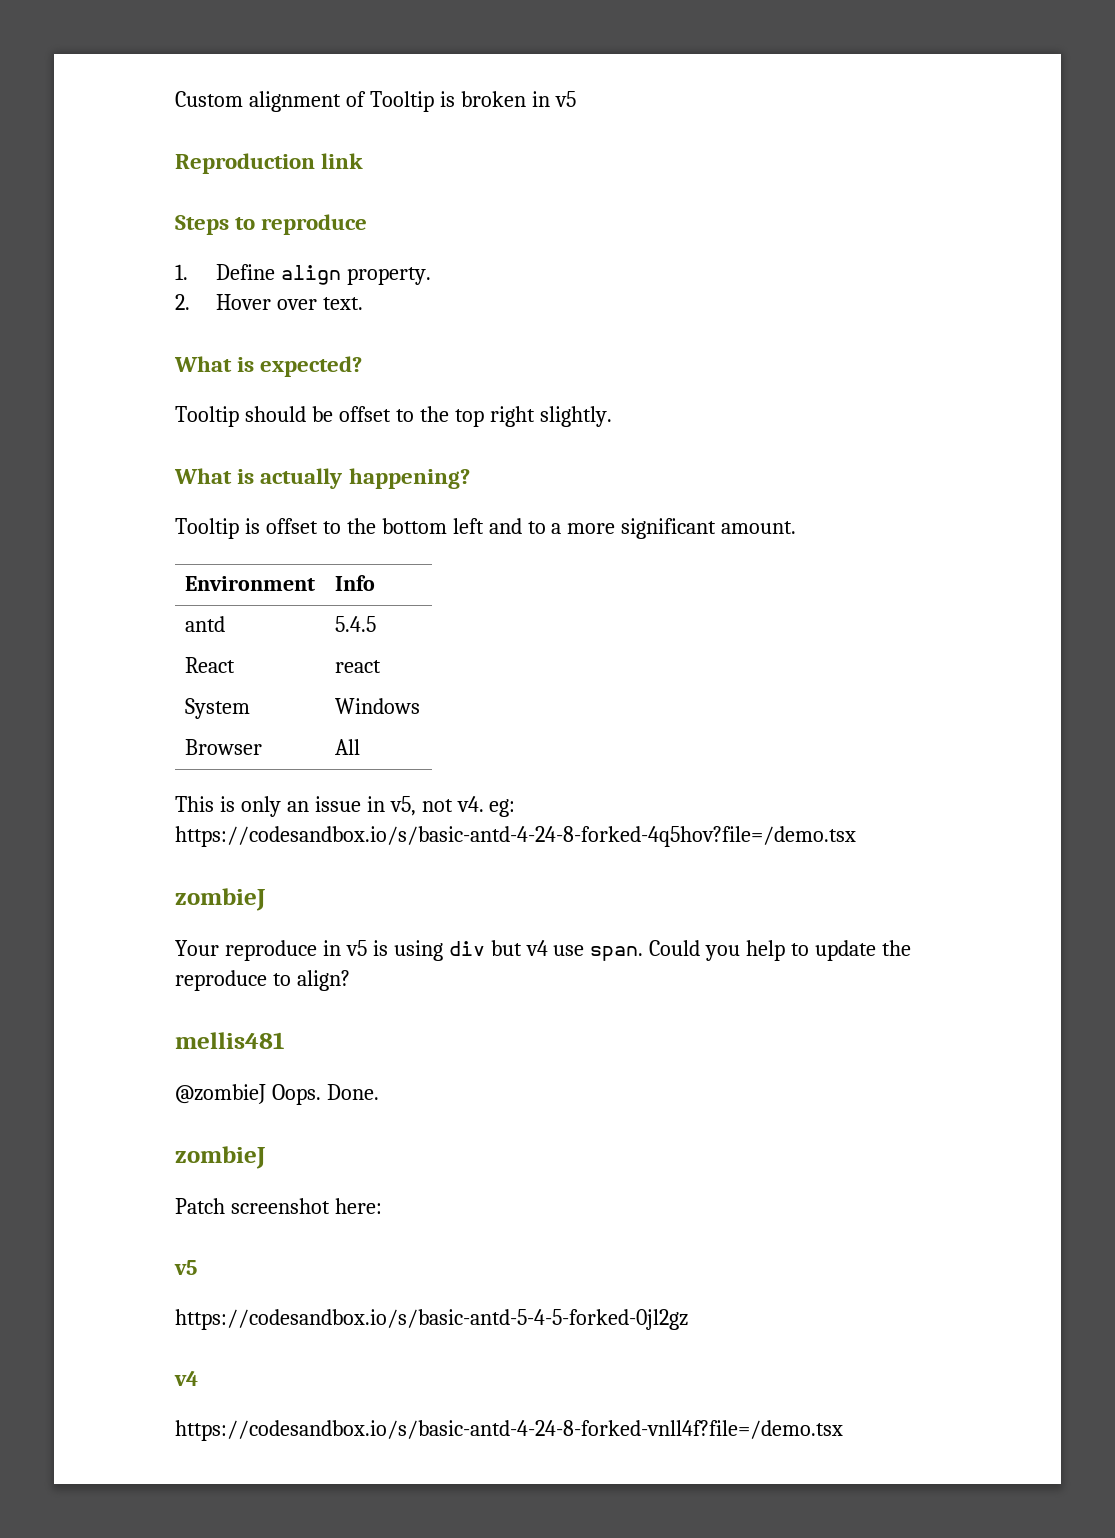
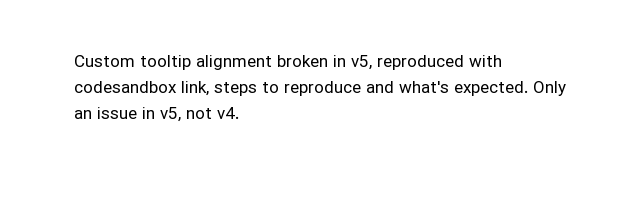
[248,91,576,112] [175,153,364,174] [175,214,368,235] [175,264,432,285] [175,294,364,310] [174,356,363,377] [175,406,612,427] [174,468,470,489] [175,518,797,539] [184,576,315,591] [334,575,375,591] [184,616,225,632] [334,616,376,632] [184,657,235,673] [334,660,381,673] [184,698,250,719] [334,698,420,714] [184,739,262,755] [334,739,360,755] [175,796,281,817] alignment of Tooltip is broken in v5 // Reproduction link // Steps to reproduce // 1. Define align property. // 2. Hover over text. // What is expected? // Tooltip should be offset to the top right slightly. // What is actually happening? // Tooltip is offset to the bottom left and to a more significant amount. // Environment | Info // antd | 5.4.5 // React | react // System | Windows // Browser | All // This is only -> [140,55,502,70] [74,81,566,96] tooltip alignment broken in v5, reproduced with codesandbox link, steps to reproduce and what's expected. Only
[489,799,516,817] [175,826,856,847] [175,888,266,911] [175,940,912,961] [175,970,350,991] [175,1032,284,1049] [175,1084,379,1105] [175,1146,266,1169] [175,1198,382,1214] [174,1260,197,1275] [175,1309,688,1330] [174,1371,198,1386] [175,1420,843,1441] eg: https://codesandbox.io/s/basic-antd-4-24-8-forked-4q5hov?file=/demo.tsx // zombieJ // Your reproduce in v5 is using div but v4 use span. Could you help to update the reproduce to align? // mellis481 // @zombieJ Oops. Done. // zombieJ // Patch screenshot here: // v5 // https://codesandbox.io/s/basic-antd-5-4-5-forked-0jl2gz // v4 // https://codesandbox.io/s/basic-antd-4-24-8-forked-vnll4f?file=/demo.tsx -> (239, 113) none

